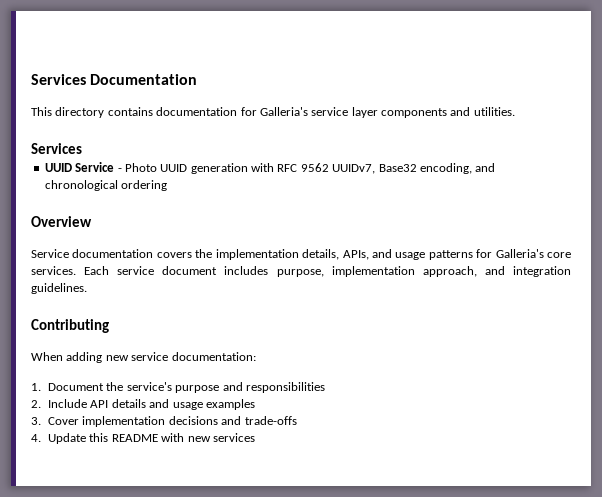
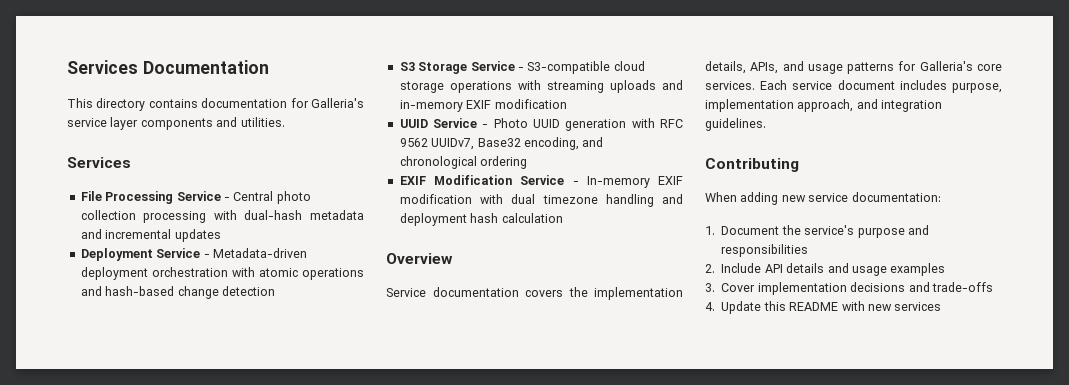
(82, 148) none -> [80,191,311,204] [80,210,364,223] [80,229,221,242] [80,248,307,261] [80,267,364,280] [80,286,275,299] [399,61,645,74] [399,80,683,93] [399,99,567,112] // File Processing Service - Central photo collection processing with dual-hash metadata and incremental updates // Deployment Service - Metadata-driven deployment orchestration with atomic operations and hash-based change detection // S3 Storage Service - S3-compatible cloud storage operations with streaming uploads and in-memory EXIF modification
(168, 185) none -> [399,175,683,188] [399,194,683,207] [399,213,563,226] // EXIF Modification Service - In-memory EXIF modification with dual timezone handling and deployment hash calculation

